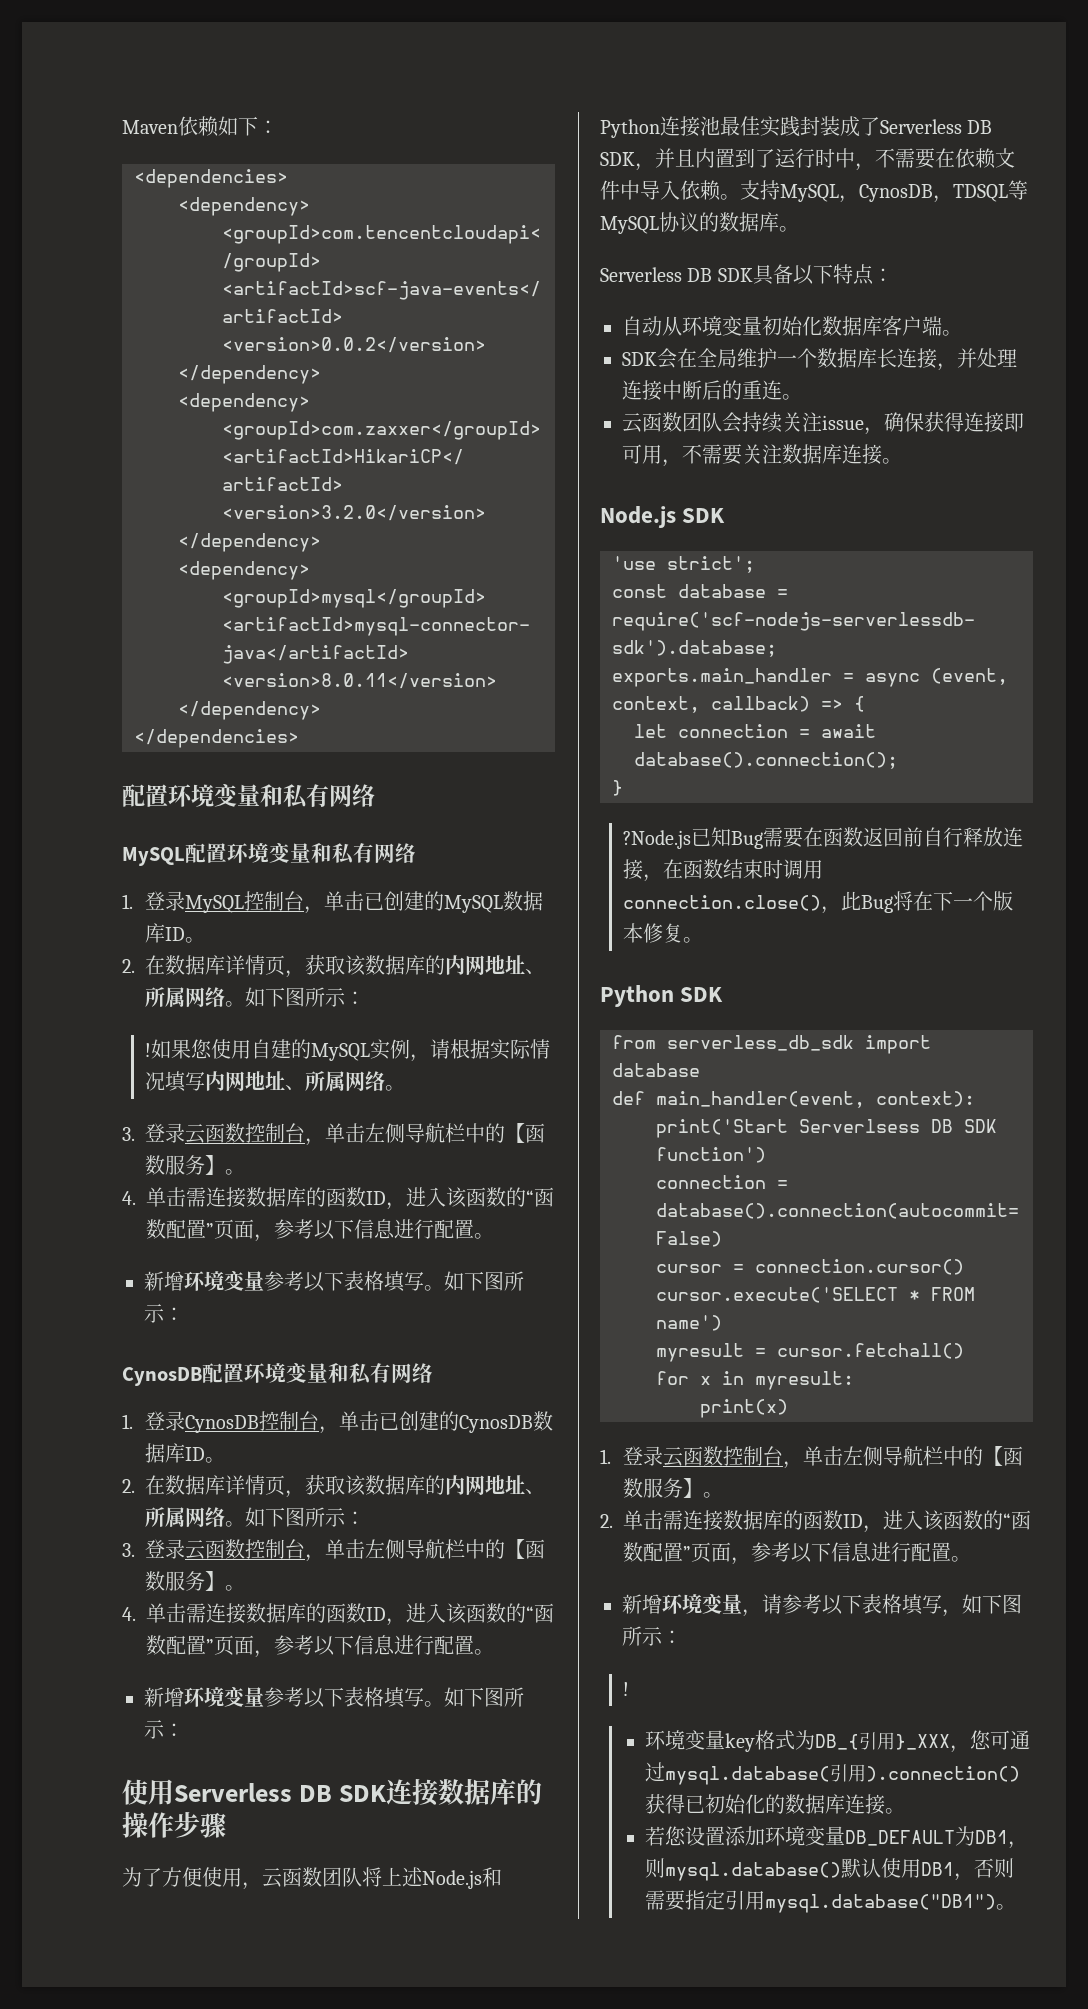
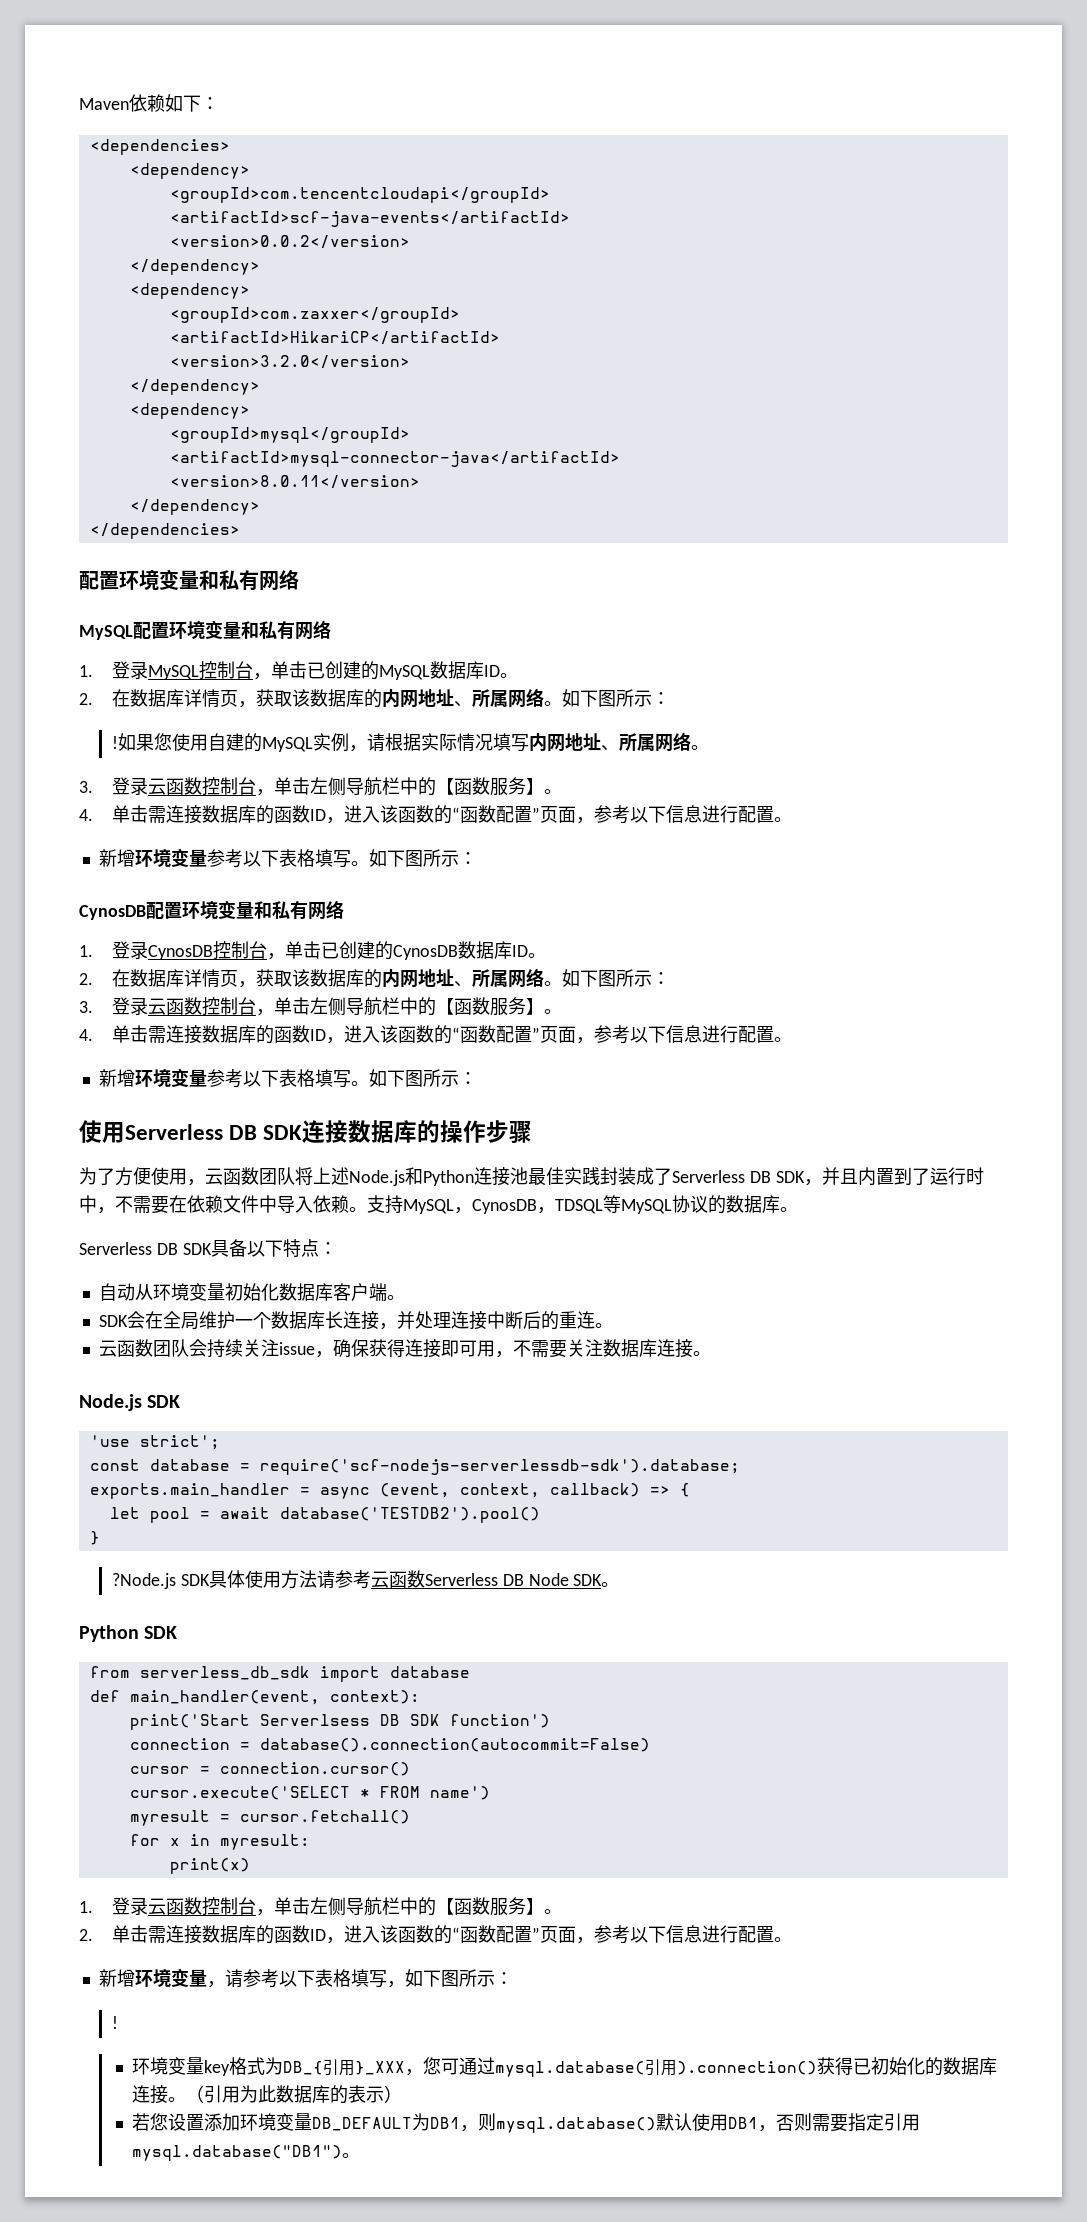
[678,724,788,738] connection -> [149,1507,190,1523] pool
[634,752,898,769] database().connection(); -> [279,1507,540,1523] database('TESTDB2').pool()
[691,827,1024,849] [623,859,824,882] [623,891,1014,914] [623,923,684,943] 已知Bug需要在函数返回前自行释放连接，在函数结束时调用connection.close()，此Bug将在下一个版本修复 -> [180,1570,603,1589] SDK具体使用方法请参考云函数Serverless DB Node SDK
(906, 1811) none -> [185,2085,402,2104] （引用为此数据库的表示）

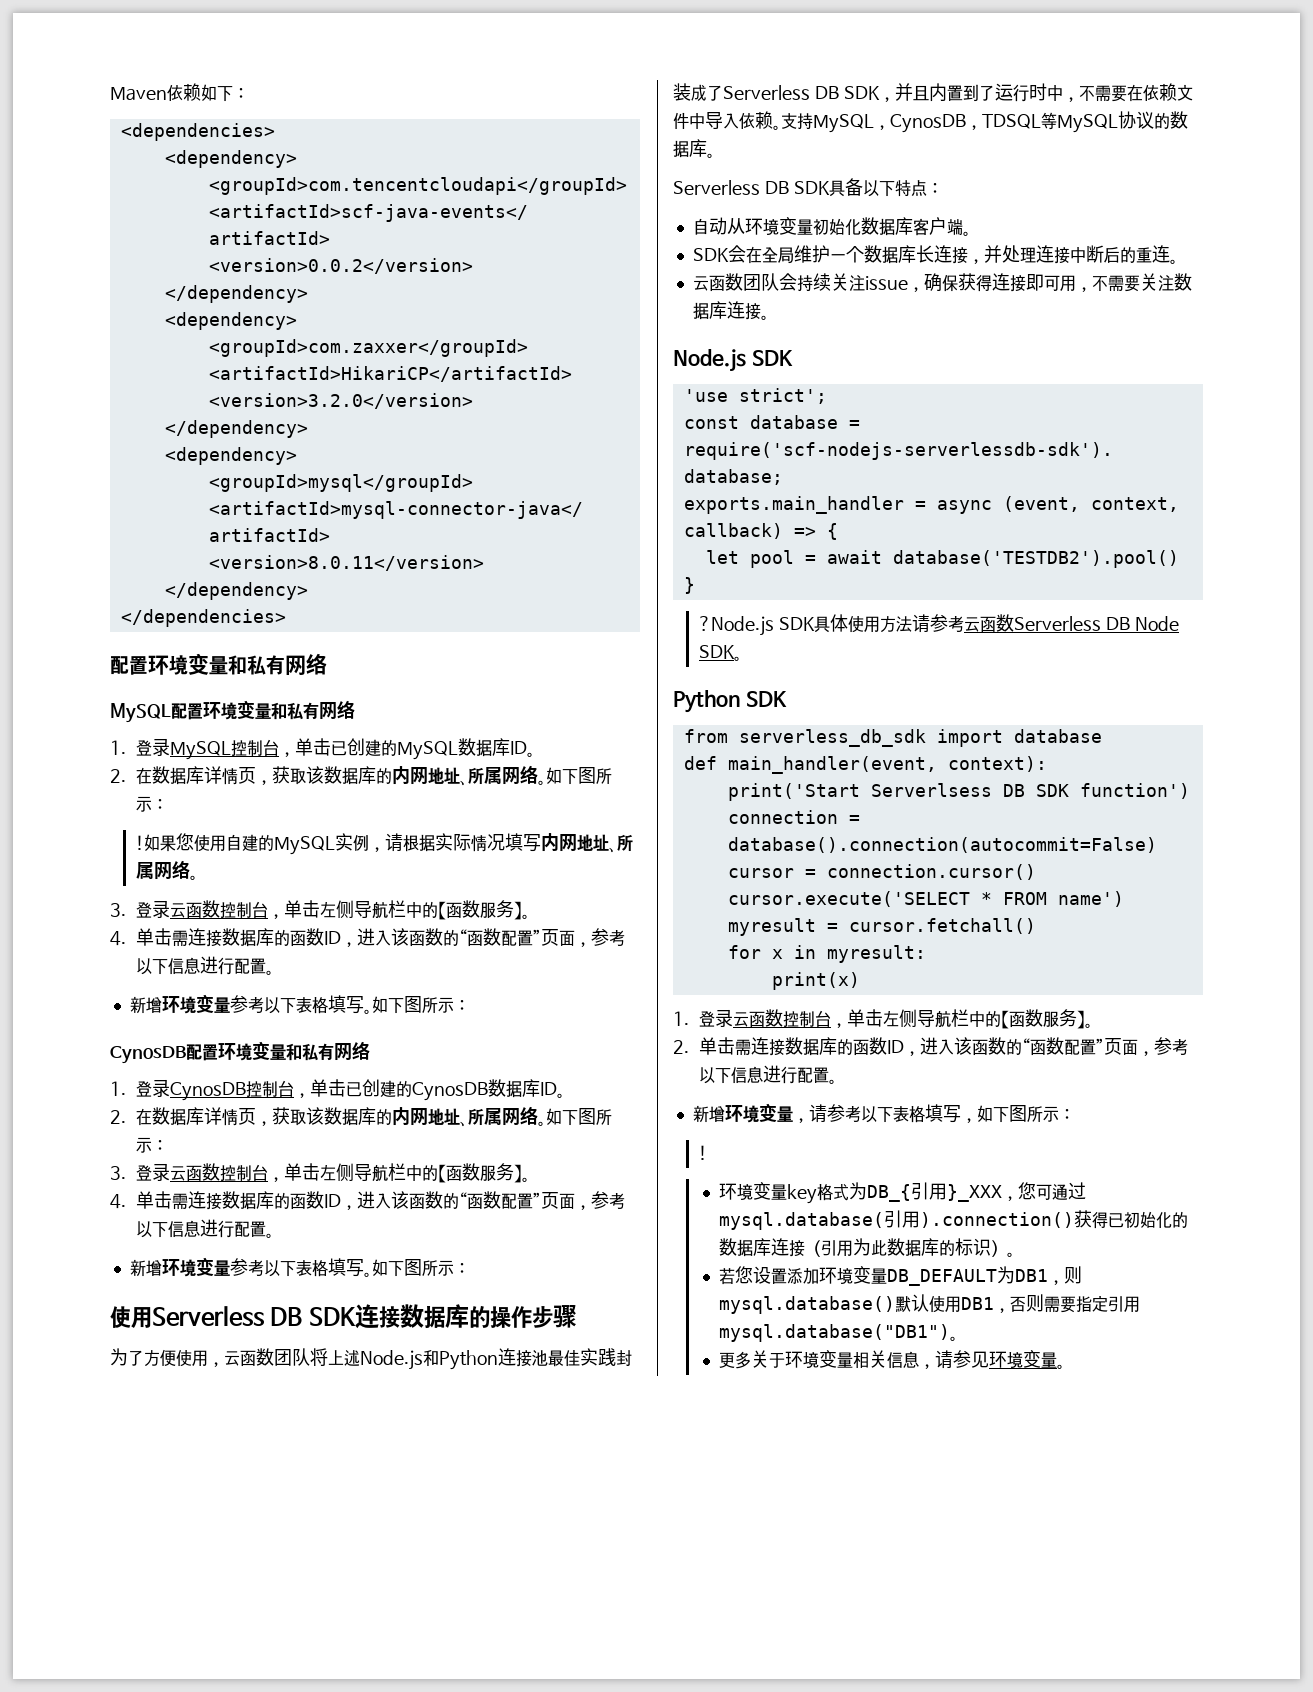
[167,2097,186,2102] 。 -> (805, 1248) none
[347,2085,384,2103] 表示 -> [954,1238,991,1256] 标识
(402, 2094) none -> [1006,1252,1015,1257] 。
(360, 2155) none -> [718,1350,1065,1369] // 更多关于环境变量相关信息，请参见环境变量。

